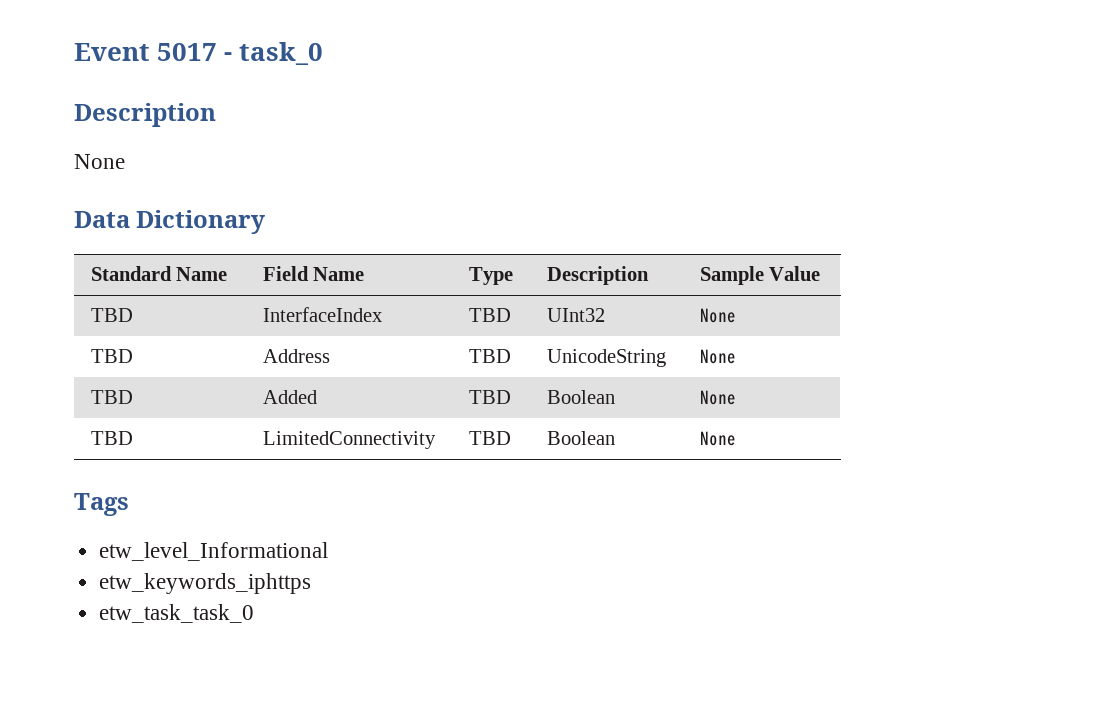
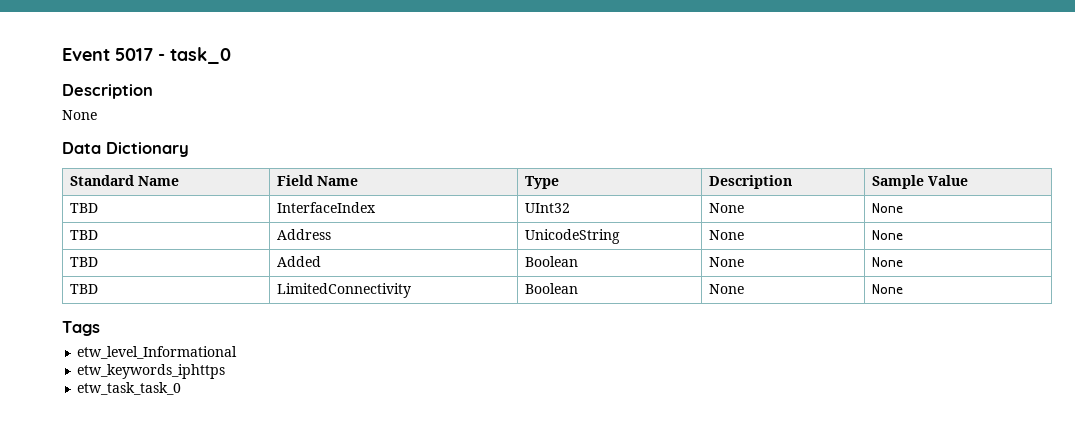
[468,308,511,322] [546,308,605,322] TBD | UInt32 -> [524,203,570,213] [708,203,744,213] UInt32 | None
[468,349,511,363] [546,349,666,367] TBD | UnicodeString -> [524,229,620,244] [708,230,744,240] UnicodeString | None
[468,390,511,404] [546,390,615,404] TBD | Boolean -> [524,256,578,267] [708,257,744,267] Boolean | None
[468,431,511,445] [546,431,615,445] TBD | Boolean -> [524,283,578,294] [708,284,744,294] Boolean | None

